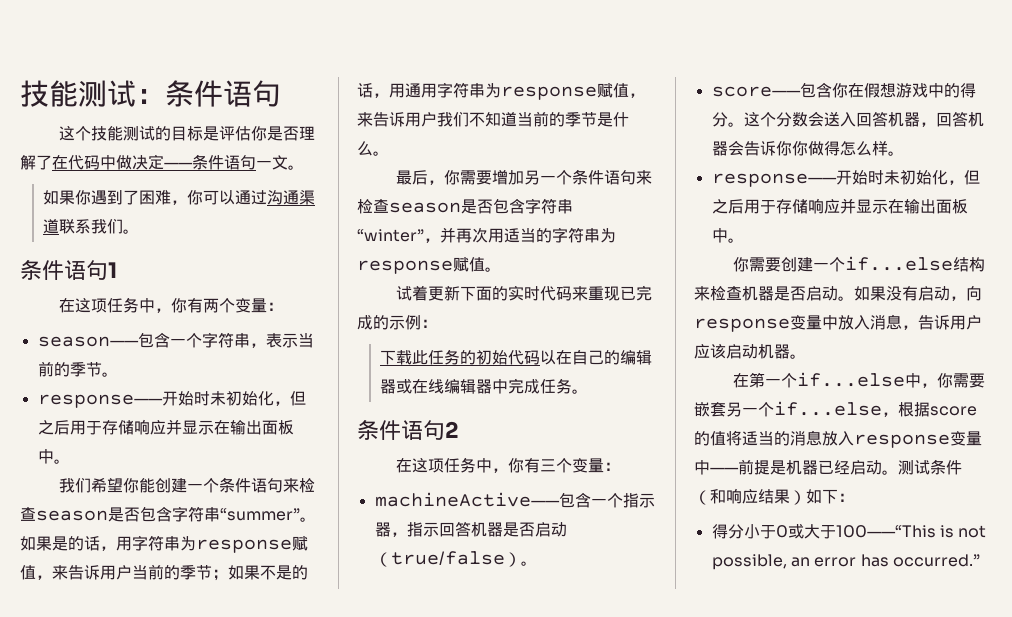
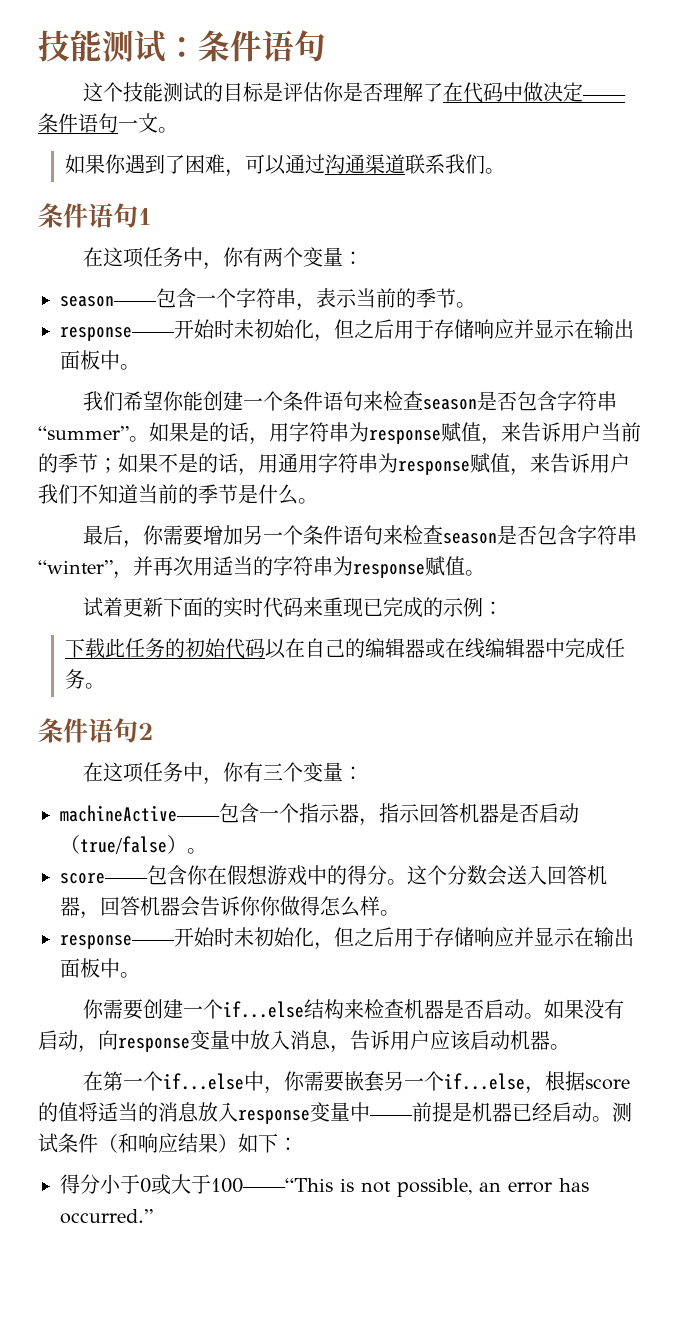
[186,190,203,205] 你 -> (246, 173) none

